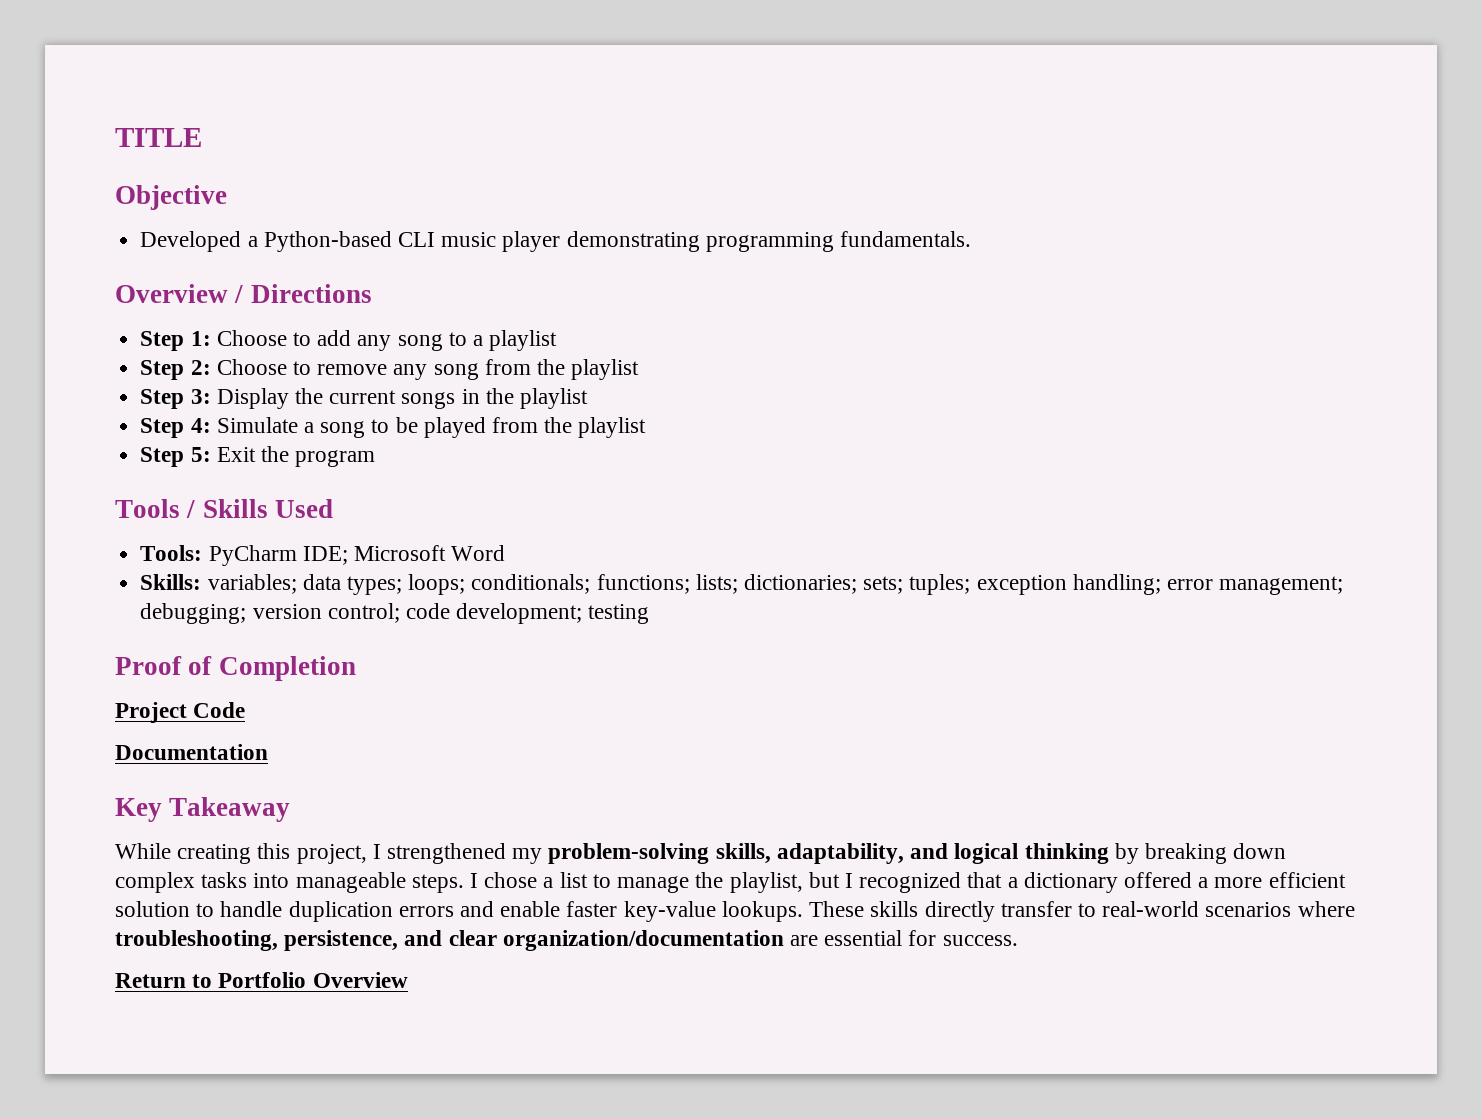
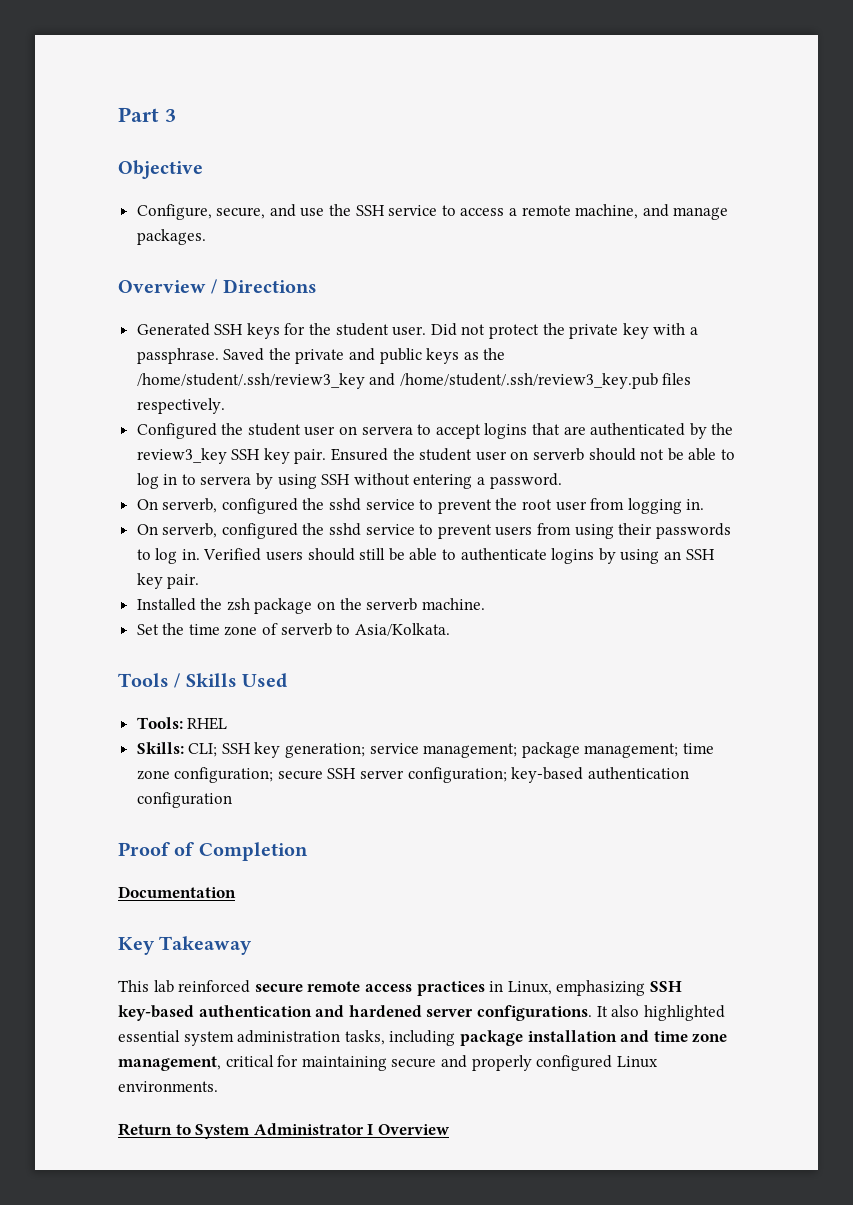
[115,128,202,147] TITLE -> [118,107,176,122] Part 3
[140,231,971,252] [115,284,372,303] [140,330,558,351] [140,359,640,380] [140,388,588,409] [140,417,647,438] [140,446,376,467] Developed a Python-based CLI music player demonstrating programming fundamentals. // Overview / Directions // Step 1: Choose to add any song to a playlist // Step 2: Choose to remove any song from the playlist // Step 3: Display the current songs in the playlist // Step 4: Simulate a song to be played from the playlist // Step 5: Exit the program -> [136,204,729,220] [136,229,206,245] [118,279,317,294] [136,323,698,339] [136,348,506,364] [136,373,692,389] [136,398,225,414] [136,423,734,439] [136,448,735,464] [136,473,562,489] [136,498,705,514] [136,523,731,539] [136,548,715,564] [136,573,200,589] [136,598,485,614] [136,623,450,636] Configure, secure, and use the SSH service to access a remote machine, and manage packages. // Overview / Directions // Generated SSH keys for the student user. Did not protect the private key with a passphrase. Saved the private and public keys as the /home/student/.ssh/review3_key and /home/student/.ssh/review3_key.pub files respectively. // Configured the student user on servera to accept logins that are authenticated by the review3_key SSH key pair. Ensured the student user on serverb should not be able to log in to servera by using SSH without entering a password. // On serverb, configured the sshd service to prevent the root user from logging in. // On serverb, configured the sshd service to prevent users from using their passwords to log in. Verified users should still be able to authenticate logins by using an SSH key pair. // Installed the zsh package on the serverb machine. // Set the time zone of serverb to Asia/Kolkata.
[208,545,506,566] [140,574,1344,595] [140,603,650,624] PyCharm IDE; Microsoft Word // Skills: variables; data types; loops; conditionals; functions; lists; dictionaries; sets; tuples; exception handling; error management; debugging; version control; code development; testing -> [187,717,228,730] [136,742,715,758] [136,767,689,783] [136,792,232,808] RHEL // Skills: CLI; SSH key generation; service management; package management; time zone configuration; secure SSH server configuration; key-based authentication configuration
[115,702,246,723] // Project Code -> (308, 851) none
[115,843,1287,864] [115,872,1346,893] [115,901,1355,922] [115,930,1018,951] While creating this project, I strengthened my problem-solving skills, adaptability, and logical thinking by breaking down complex tasks into manageable steps. I chose a list to manage the playlist, but I recognized that a dictionary offered a more efficient solution to handle duplication errors and enable faster key-value lookups. These skills directly transfer to real-world scenarios where troubleshooting, persistence, and clear organization/documentation are essential for success. -> [118,980,682,996] [118,1005,725,1021] [118,1030,728,1046] [118,1055,658,1071] [118,1081,218,1092] This lab reinforced secure remote access practices in Linux, emphasizing SSH key-based authentication and hardened server configurations. It also highlighted essential system administration tasks, including package installation and time zone management, critical for maintaining secure and properly configured Linux environments.
[218,972,307,988] Portfolio -> [195,1123,374,1139] System Administrator I

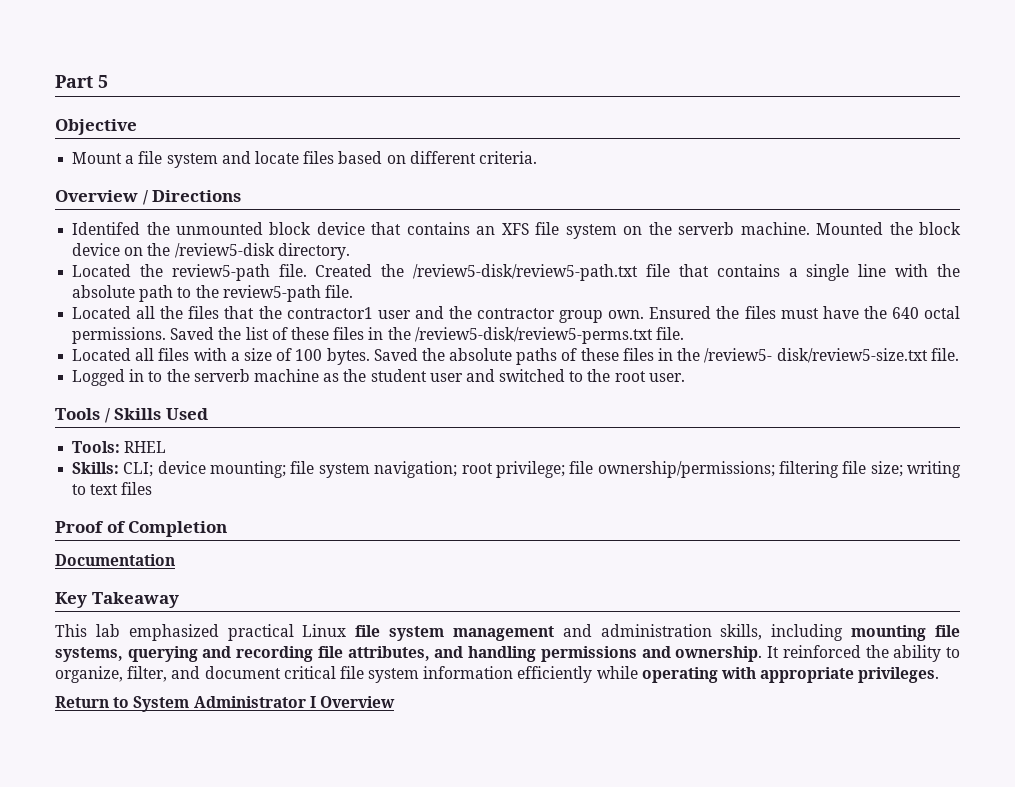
[164,109,176,122] 3 -> [98,75,108,88] 5
[136,204,729,220] [136,229,206,245] [118,279,317,294] [136,323,698,339] [136,348,506,364] [136,373,692,389] [136,398,225,414] [136,423,734,439] [136,448,735,464] [136,473,562,489] [136,498,705,514] [136,523,731,539] [136,548,715,564] [136,573,200,589] [136,598,485,614] [136,623,450,636] Configure, secure, and use the SSH service to access a remote machine, and manage packages. // Overview / Directions // Generated SSH keys for the student user. Did not protect the private key with a passphrase. Saved the private and public keys as the /home/student/.ssh/review3_key and /home/student/.ssh/review3_key.pub files respectively. // Configured the student user on servera to accept logins that are authenticated by the review3_key SSH key pair. Ensured the student user on serverb should not be able to log in to servera by using SSH without entering a password. // On serverb, configured the sshd service to prevent the root user from logging in. // On serverb, configured the sshd service to prevent users from using their passwords to log in. Verified users should still be able to authenticate logins by using an SSH key pair. // Installed the zsh package on the serverb machine. // Set the time zone of serverb to Asia/Kolkata. -> [72,151,537,168] [55,190,242,205] [72,222,962,239] [72,243,350,260] [72,264,960,281] [72,285,353,302] [72,306,960,323] [72,327,684,344] [72,348,959,365] [72,369,685,386] Mount a file system and locate files based on different criteria. // Overview / Directions // Identifed the unmounted block device that contains an XFS file system on the serverb machine. Mounted the block device on the /review5-disk directory. // Located the review5-path file. Created the /review5-disk/review5-path.txt file that contains a single line with the absolute path to the review5-path file. // Located all the files that the contractor1 user and the contractor group own. Ensured the files must have the 640 octal permissions. Saved the list of these files in the /review5-disk/review5-perms.txt file. // Located all files with a size of 100 bytes. Saved the absolute paths of these files in the /review5- disk/review5-size.txt file. // Logged in to the serverb machine as the student user and switched to the root user.
[221,742,715,758] [136,767,689,783] [136,792,232,808] SSH key generation; service management; package management; time zone configuration; secure SSH server configuration; key-based authentication configuration -> [157,461,961,478] [72,482,153,495] device mounting; file system navigation; root privilege; file ownership/permissions; filtering file size; writing to text files
[178,980,682,996] [118,1005,725,1021] [118,1030,728,1046] [118,1055,658,1071] [118,1081,218,1092] reinforced secure remote access practices in Linux, emphasizing SSH key-based authentication and hardened server configurations. It also highlighted essential system administration tasks, including package installation and time zone management, critical for maintaining secure and properly configured Linux environments. -> [128,624,960,641] [55,645,961,662] [55,666,940,683] emphasized practical Linux file system management and administration skills, including mounting file systems, querying and recording file attributes, and handling permissions and ownership. It reinforced the ability to organize, filter, and document critical file system information efficiently while operating with appropriate privileges.

